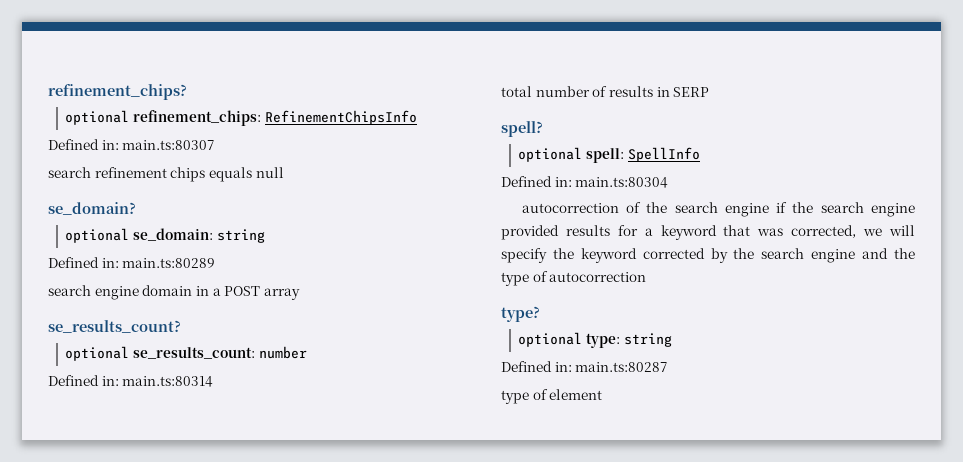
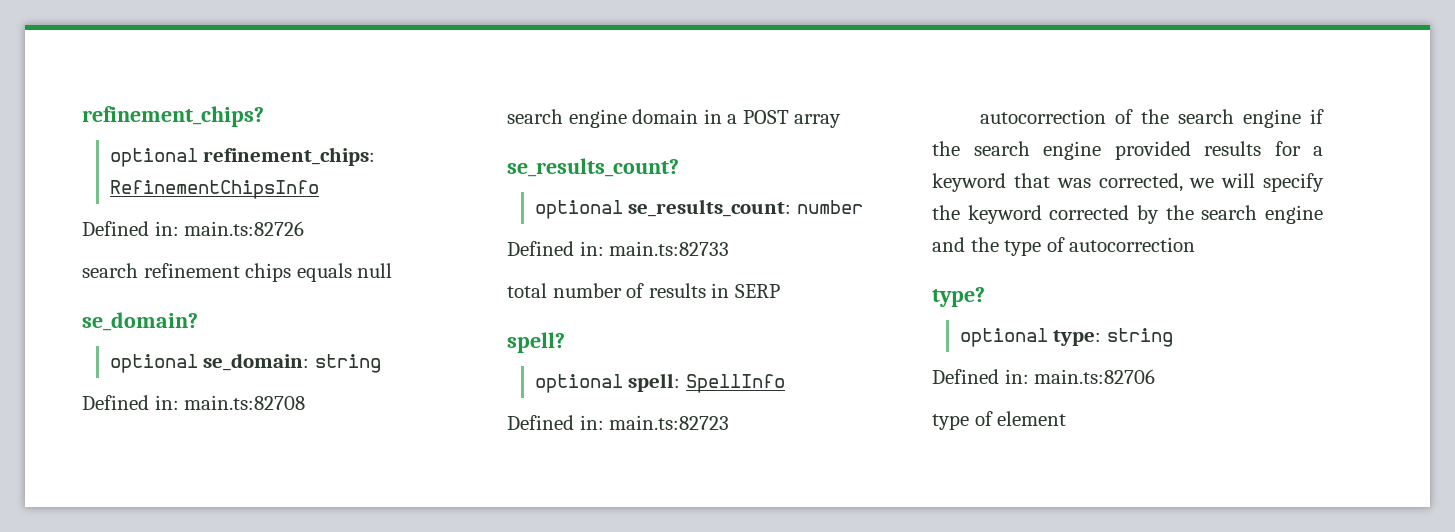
[122,140,215,150] main.ts:80307 -> [184,221,305,236] main.ts:82726
[122,258,216,268] main.ts:80289 -> [184,395,306,410] main.ts:82708
[122,376,214,387] main.ts:80314 -> [609,241,730,256] main.ts:82733
[575,177,669,188] main.ts:80304 -> [609,415,730,430] main.ts:82723
[575,362,668,372] main.ts:80287 -> [1034,369,1156,384] main.ts:82706

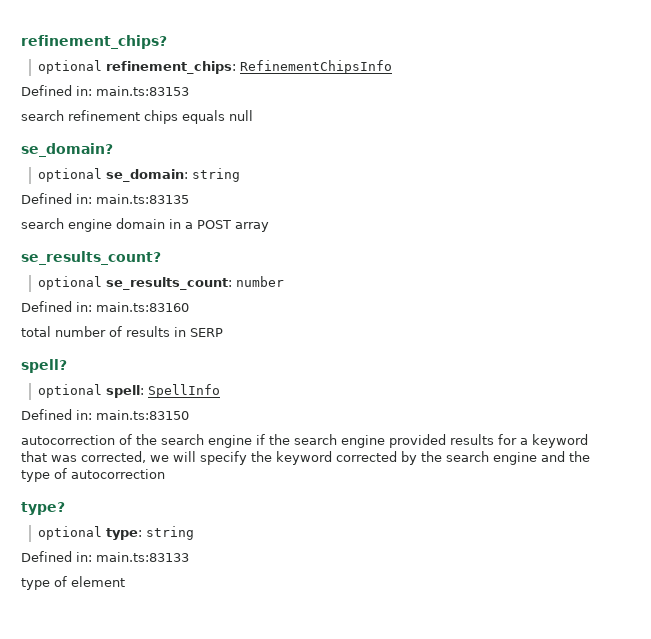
[184,221,305,236] main.ts:82726 -> [96,86,189,96] main.ts:83153
[184,395,306,410] main.ts:82708 -> [96,194,189,204] main.ts:83135
[609,241,730,256] main.ts:82733 -> [96,302,189,312] main.ts:83160
[609,415,730,430] main.ts:82723 -> [96,410,189,420] main.ts:83150
[1034,369,1156,384] main.ts:82706 -> [96,552,189,562] main.ts:83133

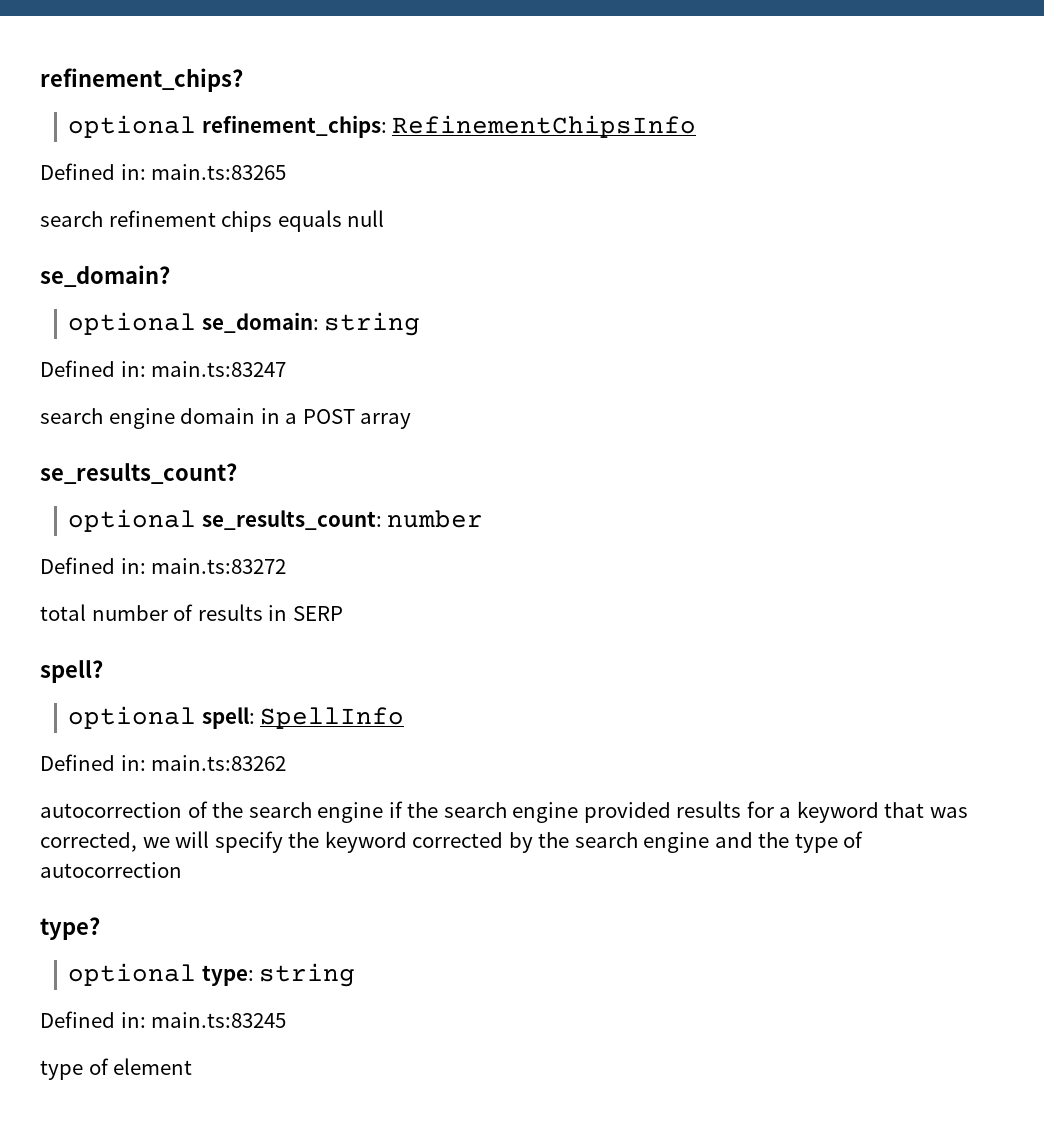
[96,86,189,96] main.ts:83153 -> [151,164,287,180] main.ts:83265
[96,194,189,204] main.ts:83135 -> [151,361,287,377] main.ts:83247
[96,302,189,312] main.ts:83160 -> [151,558,287,574] main.ts:83272
[96,410,189,420] main.ts:83150 -> [151,755,287,771] main.ts:83262
[96,552,189,562] main.ts:83133 -> [151,1012,287,1028] main.ts:83245

